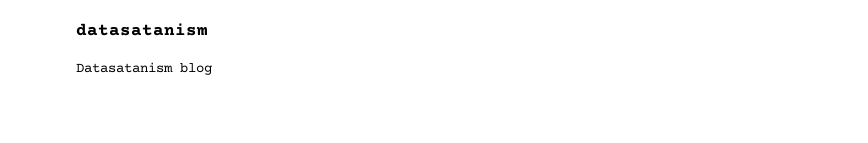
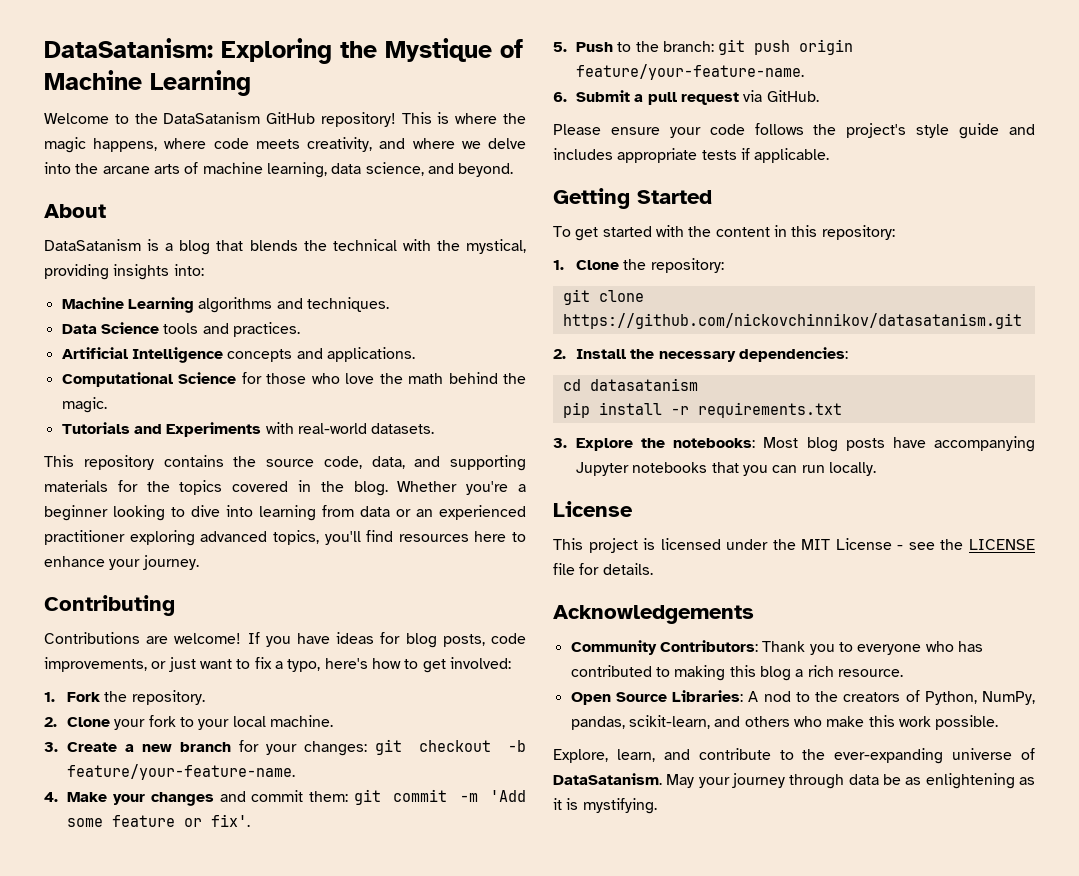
[76,23,208,36] [76,62,212,75] datasatanism // Datasatanism blog -> [44,38,523,64] [44,70,251,96] [44,112,526,127] [44,137,526,153] [44,162,514,178] [44,204,106,218] [44,239,526,255] [44,264,204,280] [61,297,389,313] [61,322,300,337] [61,347,415,363] [61,372,526,387] [61,397,107,413] [61,422,435,437] [44,455,526,471] [44,480,526,496] [44,505,526,521] [44,530,526,546] [44,555,199,570] [44,595,175,616] [44,632,526,648] [44,657,511,673] [44,690,205,705] [44,715,333,730] [44,739,526,756] [66,764,295,780] [44,789,526,806] [66,814,250,827] [553,39,854,55] [575,64,804,80] [553,90,819,105] [553,123,1035,139] [553,148,830,163] [553,188,712,209] [553,225,895,241] [553,258,724,273] [562,289,644,305] [562,313,1022,329] [553,347,848,362] [562,378,698,391] [562,402,842,418] [553,436,1035,452] [575,462,876,476] [553,501,633,517] [553,538,1035,553] [553,563,653,575] [553,605,754,624] [570,640,983,655] [570,665,903,681] [570,690,1035,705] [570,715,999,730] [553,748,1035,764] [553,773,1035,789] [553,798,657,814] DataSatanism: Exploring the Mystique of Machine Learning // Welcome to the DataSatanism GitHub repository! This is where the magic happens, where code meets creativity, and where we delve into the arcane arts of machine learning, data science, and beyond. // About // DataSatanism is a blog that blends the technical with the mystical, providing insights into: // Machine Learning algorithms and techniques. // Data Science tools and practices. // Artificial Intelligence concepts and applications. // Computational Science for those who love the math behind the magic. // Tutorials and Experiments with real-world datasets. // This repository contains the source code, data, and supporting materials for the topics covered in the blog. Whether you're a beginner looking to dive into learning from data or an experienced practitioner exploring advanced topics, you'll find resources here to enhance your journey. // Contributing // Contributions are welcome! If you have ideas for blog posts, code improvements, or just want to fix a typo, here's how to get involved: // 1. Fork the repository. // 2. Clone your fork to your local machine. // 3. Create a new branch for your changes: git checkout -b feature/your-feature-name. // 4. Make your changes and commit them: git commit -m 'Add some feature or fix'. // 5. Push to the branch: git push origin feature/your-feature-name. // 6. Submit a pull request via GitHub. // Please ensure your code follows the project's style guide and includes appropriate tests if applicable. // Getting Started // To get started with the content in this repository: // 1. Clone the repository: // git clone https://github.com/nickovchinnikov/datasatanism.git // 2. Install the necessary dependencies: // cd datasatanism // pip install -r requirements.txt // 3. Explore the notebooks: Most blog posts have accompanying Jupyter notebooks that you can run locally. // License // This project is licensed under the MIT License - see the LICENSE file for details. // Acknowledgements // Community Contributors: Thank you to everyone who has contributed to making this blog a rich resource. // Open Source Libraries: A nod to the creators of Python, NumPy, pandas, scikit-learn, and others who make this work possible. // Explore, learn, and contribute to the ever-expanding universe of DataSatanism. May your journey through data be as enlightening as it is mystifying.

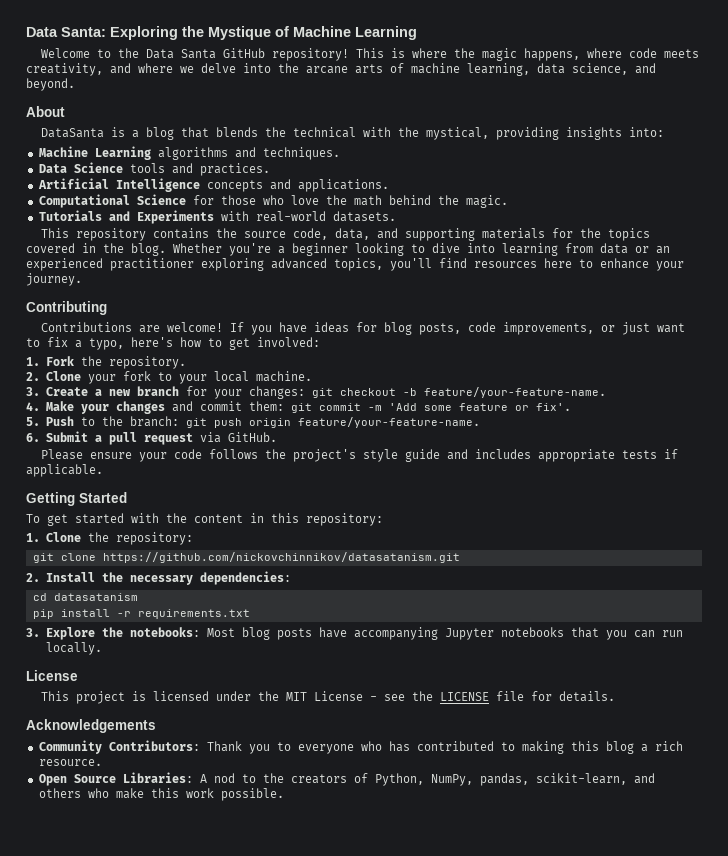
[44,38,213,58] DataSatanism: -> [26,27,106,37] Data Santa:
[163,112,261,124] DataSatanism -> [146,49,217,59] Data Santa
[44,239,141,251] DataSatanism -> [41,128,105,138] DataSanta
[553,748,1035,764] [553,773,1035,789] [553,798,657,814] // Explore, learn, and contribute to the ever-expanding universe of DataSatanism. May your journey through data be as enlightening as it is mystifying. -> (284, 794) none

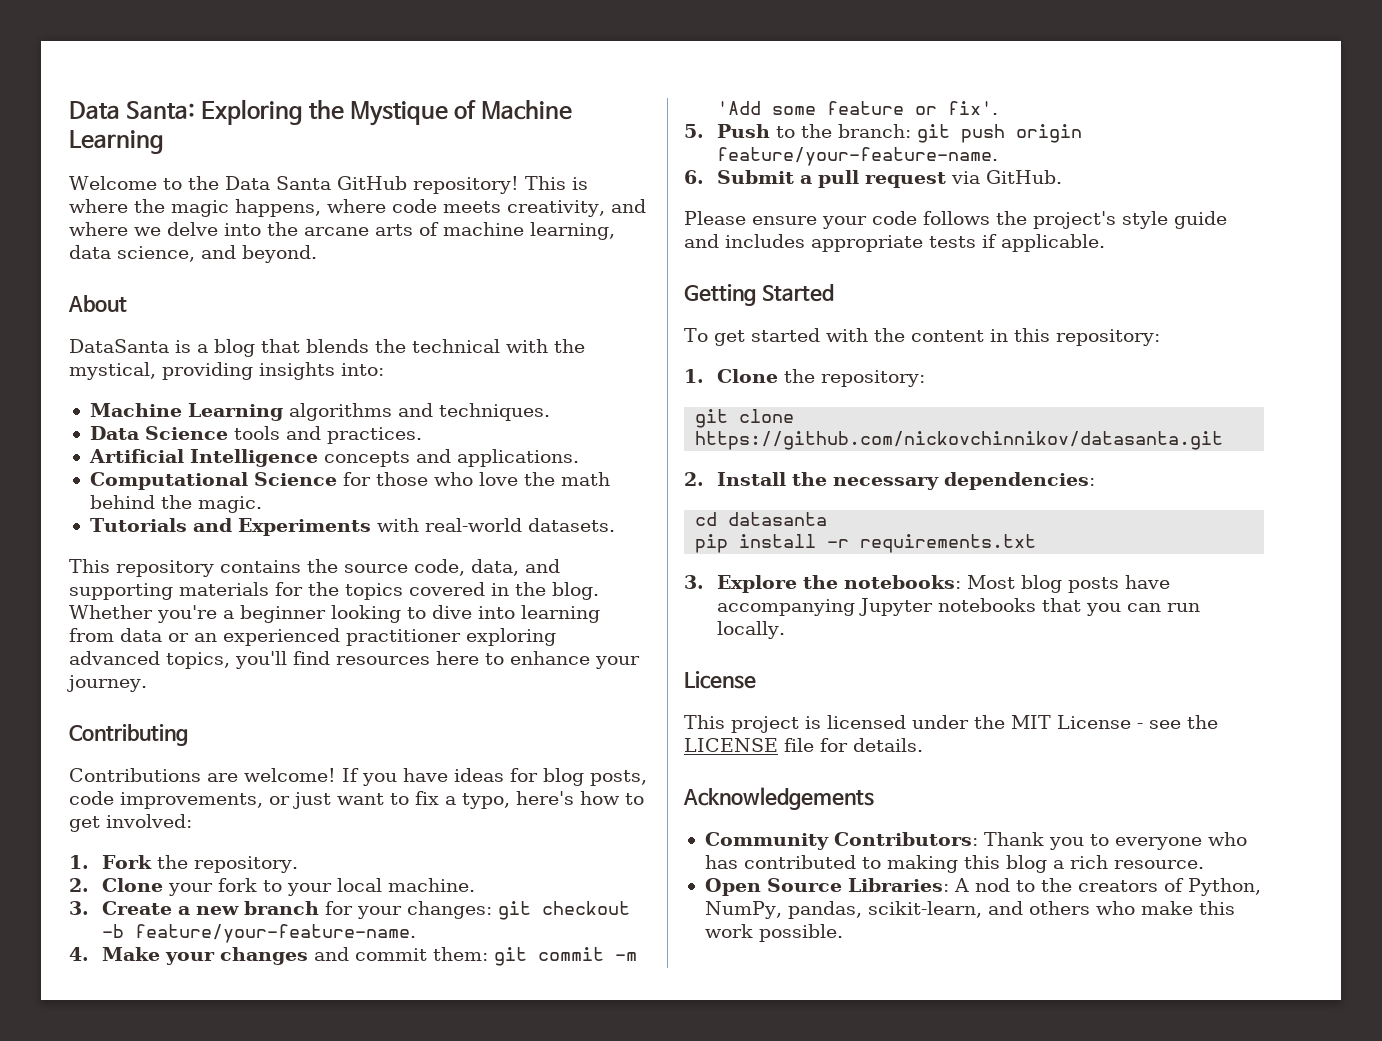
[102,552,460,563] https://github.com/nickovchinnikov/datasatanism.git -> [695,431,1224,450] https://github.com/nickovchinnikov/datasanta.git
[53,593,138,601] datasatanism -> [728,512,828,526] datasanta

